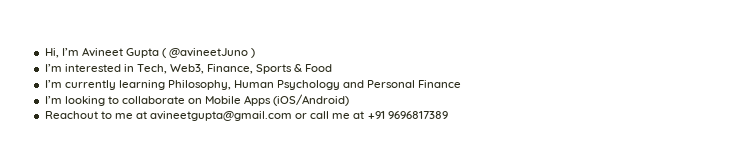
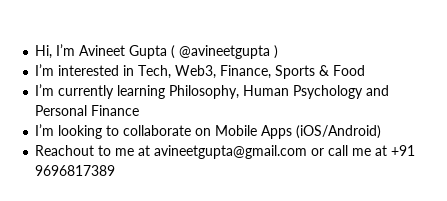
[169,48,249,58] @avineetJuno -> [179,45,271,59] @avineetgupta

